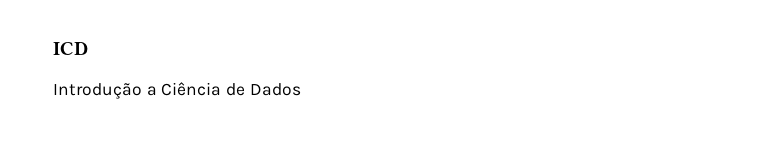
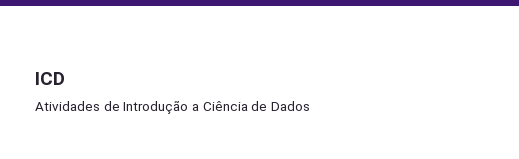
(88, 48) none -> [35,101,120,111] Atividades de

